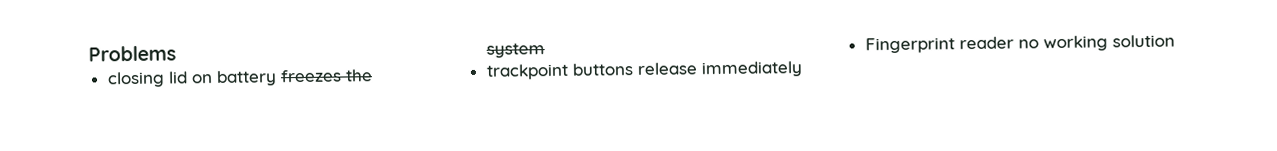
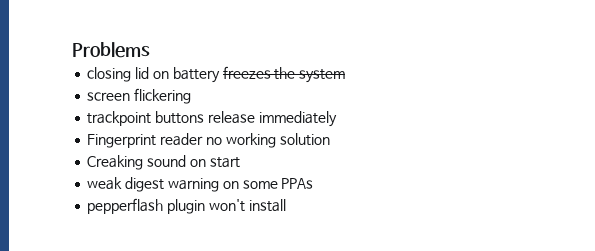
(545, 50) none -> [87,88,192,104] // screen flickering
(1175, 41) none -> [87,155,240,170] [87,177,314,192] [87,198,286,214] // Creaking sound on start // weak digest warning on some PPAs // pepperflash plugin won't install

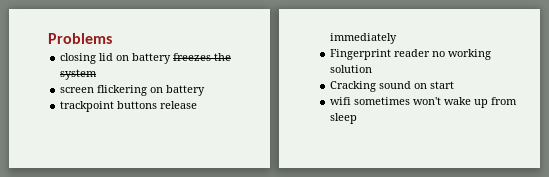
(192, 96) none -> [150,85,206,96] on battery
[87,155,144,170] Creaking -> [330,81,377,92] Cracking
[87,177,314,192] [87,198,286,214] weak digest warning on some PPAs // pepperflash plugin won't install -> [330,97,518,108] [330,113,358,124] wifi sometimes won't wake up from sleep

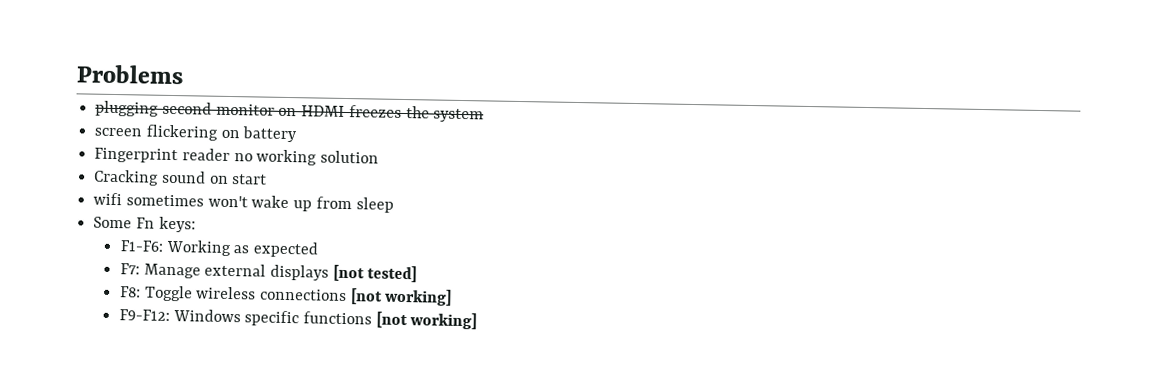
[60,53,172,64] closing lid on battery -> [95,100,346,117] plugging second monitor on HDMI
[60,101,198,112] [330,33,398,44] // trackpoint buttons release immediately -> (298, 134) none
(358, 118) none -> [93,216,196,233] [119,239,319,258] [119,263,418,283] [119,285,453,306] [118,309,478,330] // Some Fn keys: // F1-F6: Working as expected // F7: Manage external displays [not tested] // F8: Toggle wireless connections [not working] // F9-F12: Windows specific functions [not working]

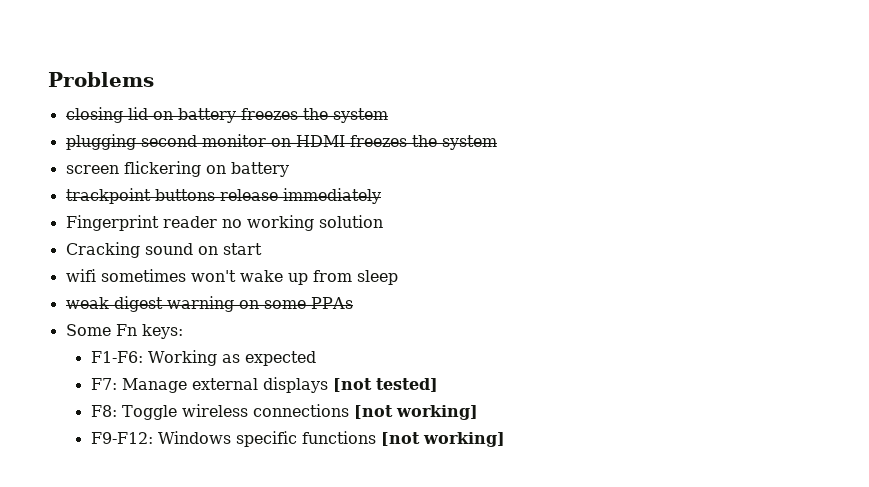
(184, 74) none -> [65,107,388,123] // closing lid on battery freezes the system
(298, 134) none -> [65,188,381,204] // trackpoint buttons release immediately
(394, 205) none -> [65,296,353,312] // weak digest warning on some PPAs

